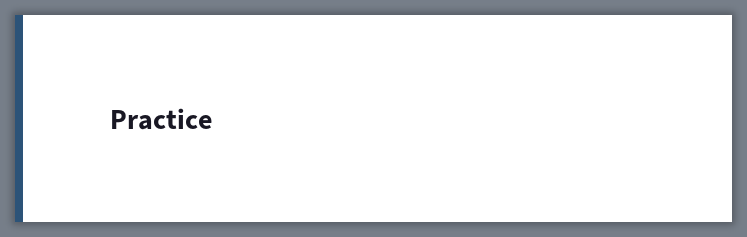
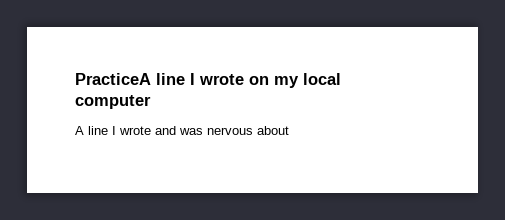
[110,108,213,130] Practice -> [75,73,341,88] [75,95,151,109] [75,126,289,135] PracticeA line I wrote on my local computer // A line I wrote and was nervous about

